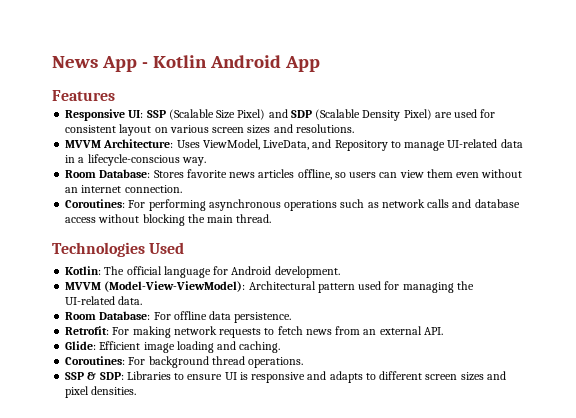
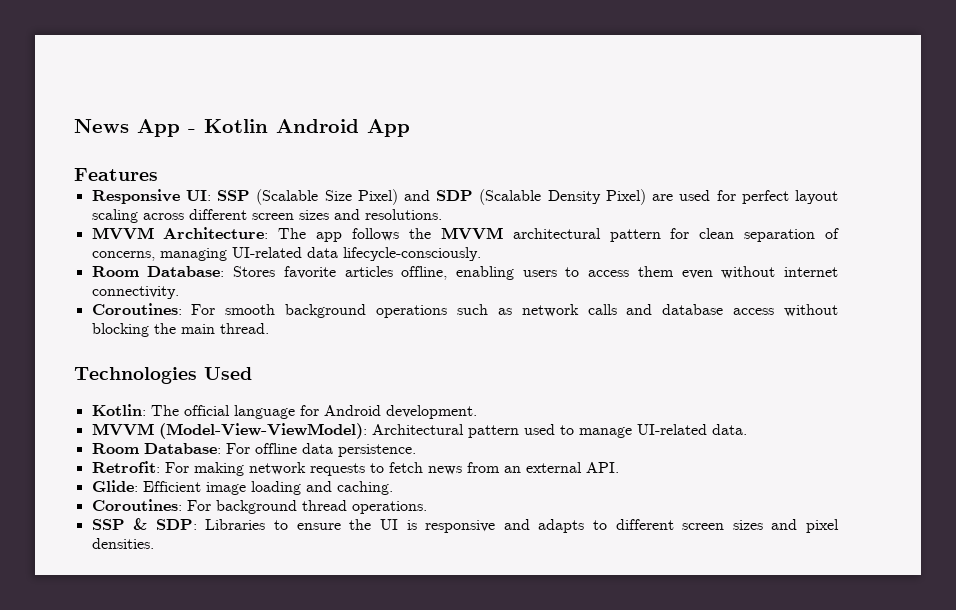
[65,124,209,136] consistent layout on various -> [741,190,839,204] [91,209,247,223] perfect layout scaling across different
[176,139,523,151] [65,154,206,166] Uses ViewModel, LiveData, and Repository to manage UI-related data in a lifecycle-conscious way. -> [278,227,840,242] [91,247,481,261] The app follows the MVVM architectural pattern for clean separation of concerns, managing UI-related data lifecycle-consciously.
[229,172,256,178] news -> (336, 272) none
[334,169,523,178] [65,185,182,193] [65,199,281,211] so users can view them even without an internet connection. // Coroutines: For performing asynchronous -> [455,266,839,280] [91,286,179,299] [91,303,367,318] enabling users to access them even without internet connectivity. // Coroutines: For smooth background
[384,281,474,293] for managing the -> [559,425,632,438] to manage
(223, 377) none -> [349,519,372,530] the

